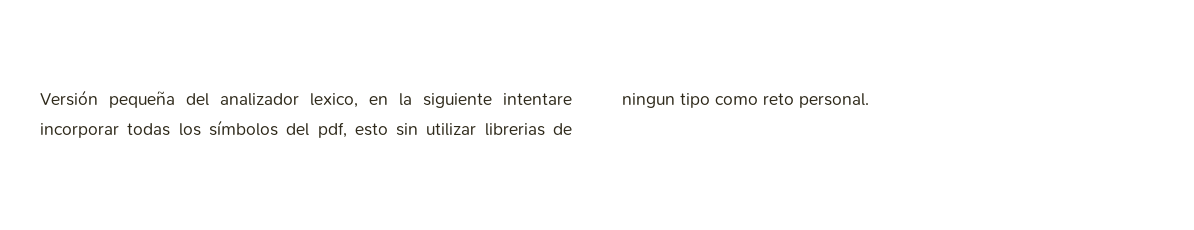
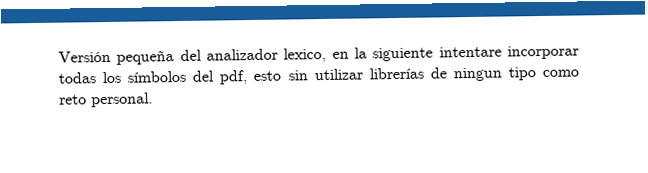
[484,123,545,136] librerias -> [368,67,424,80] librerías

